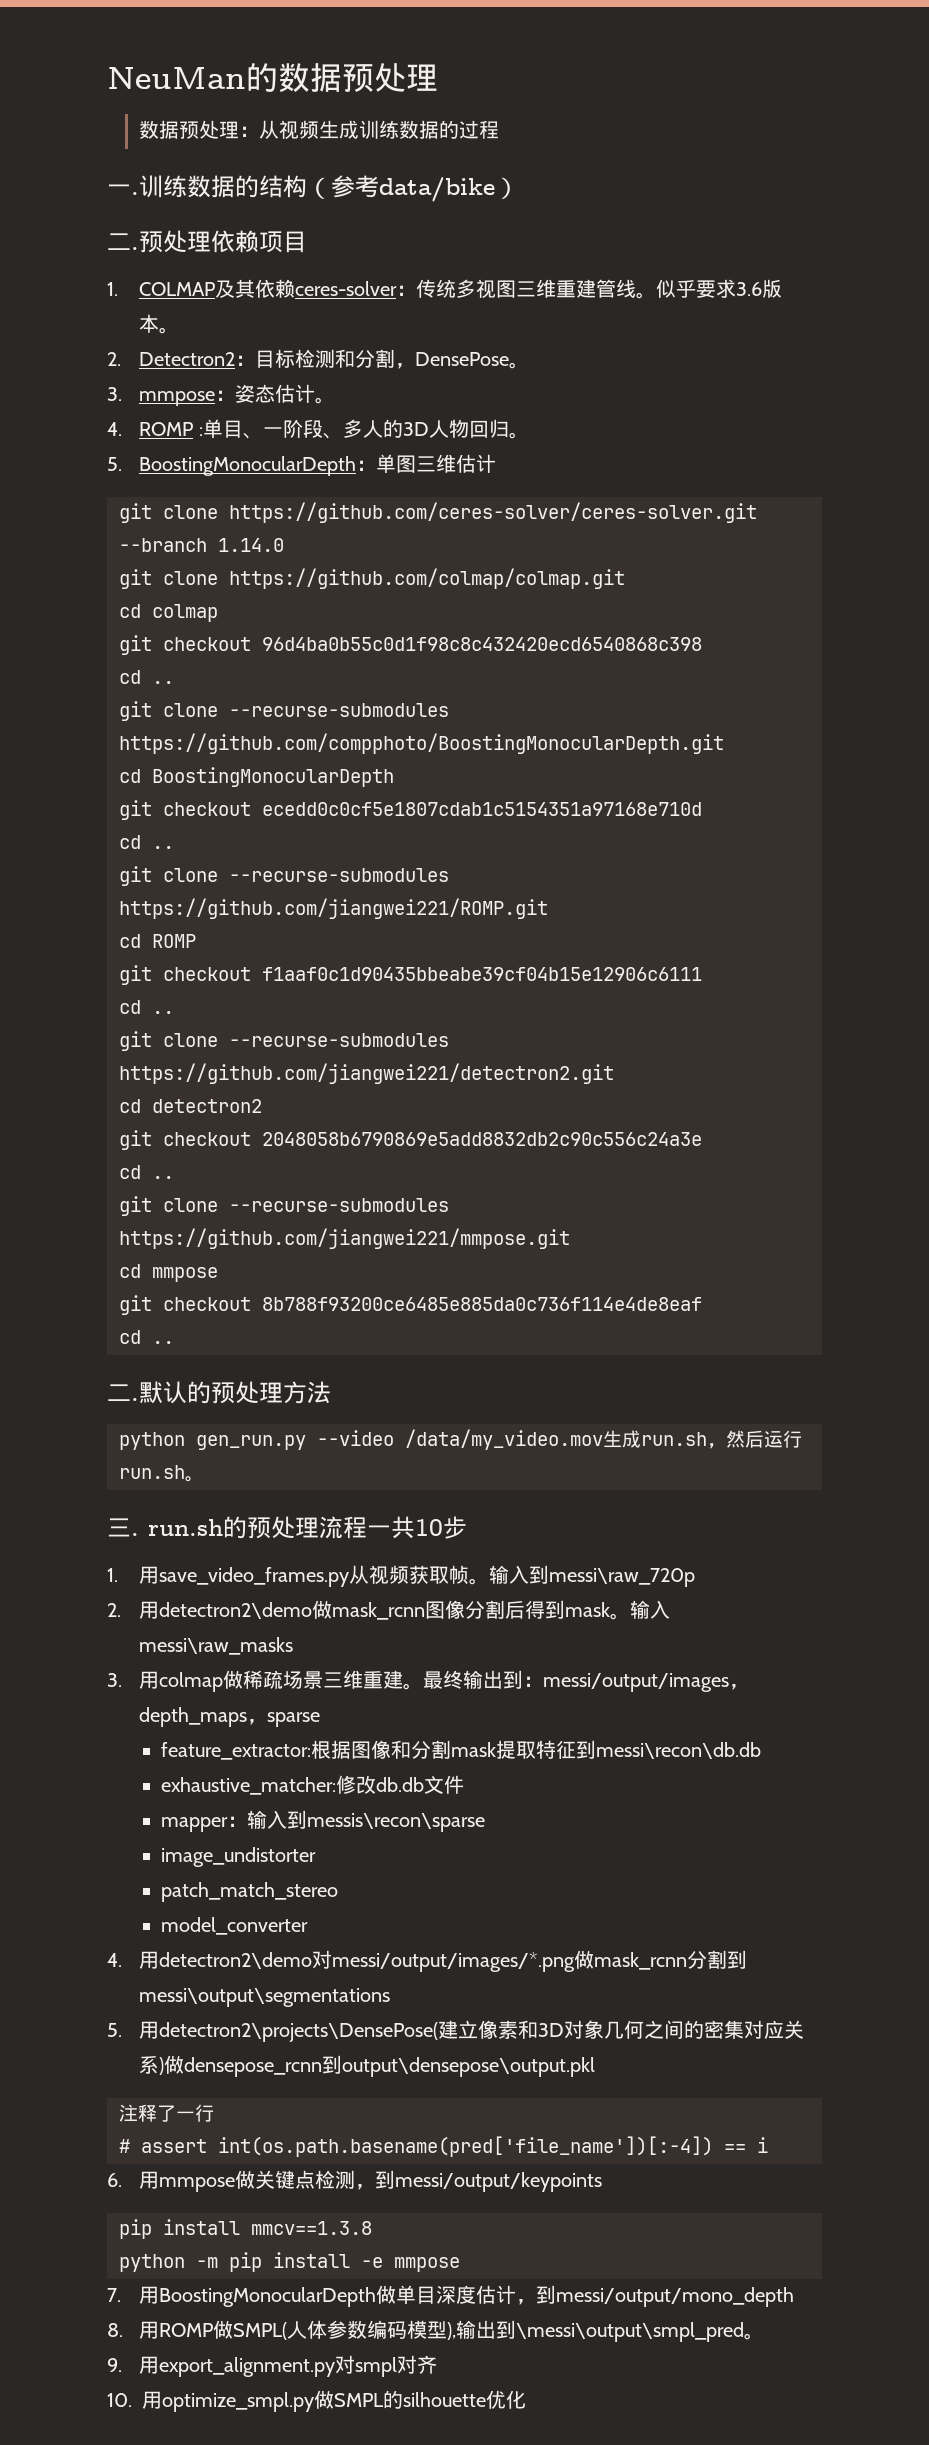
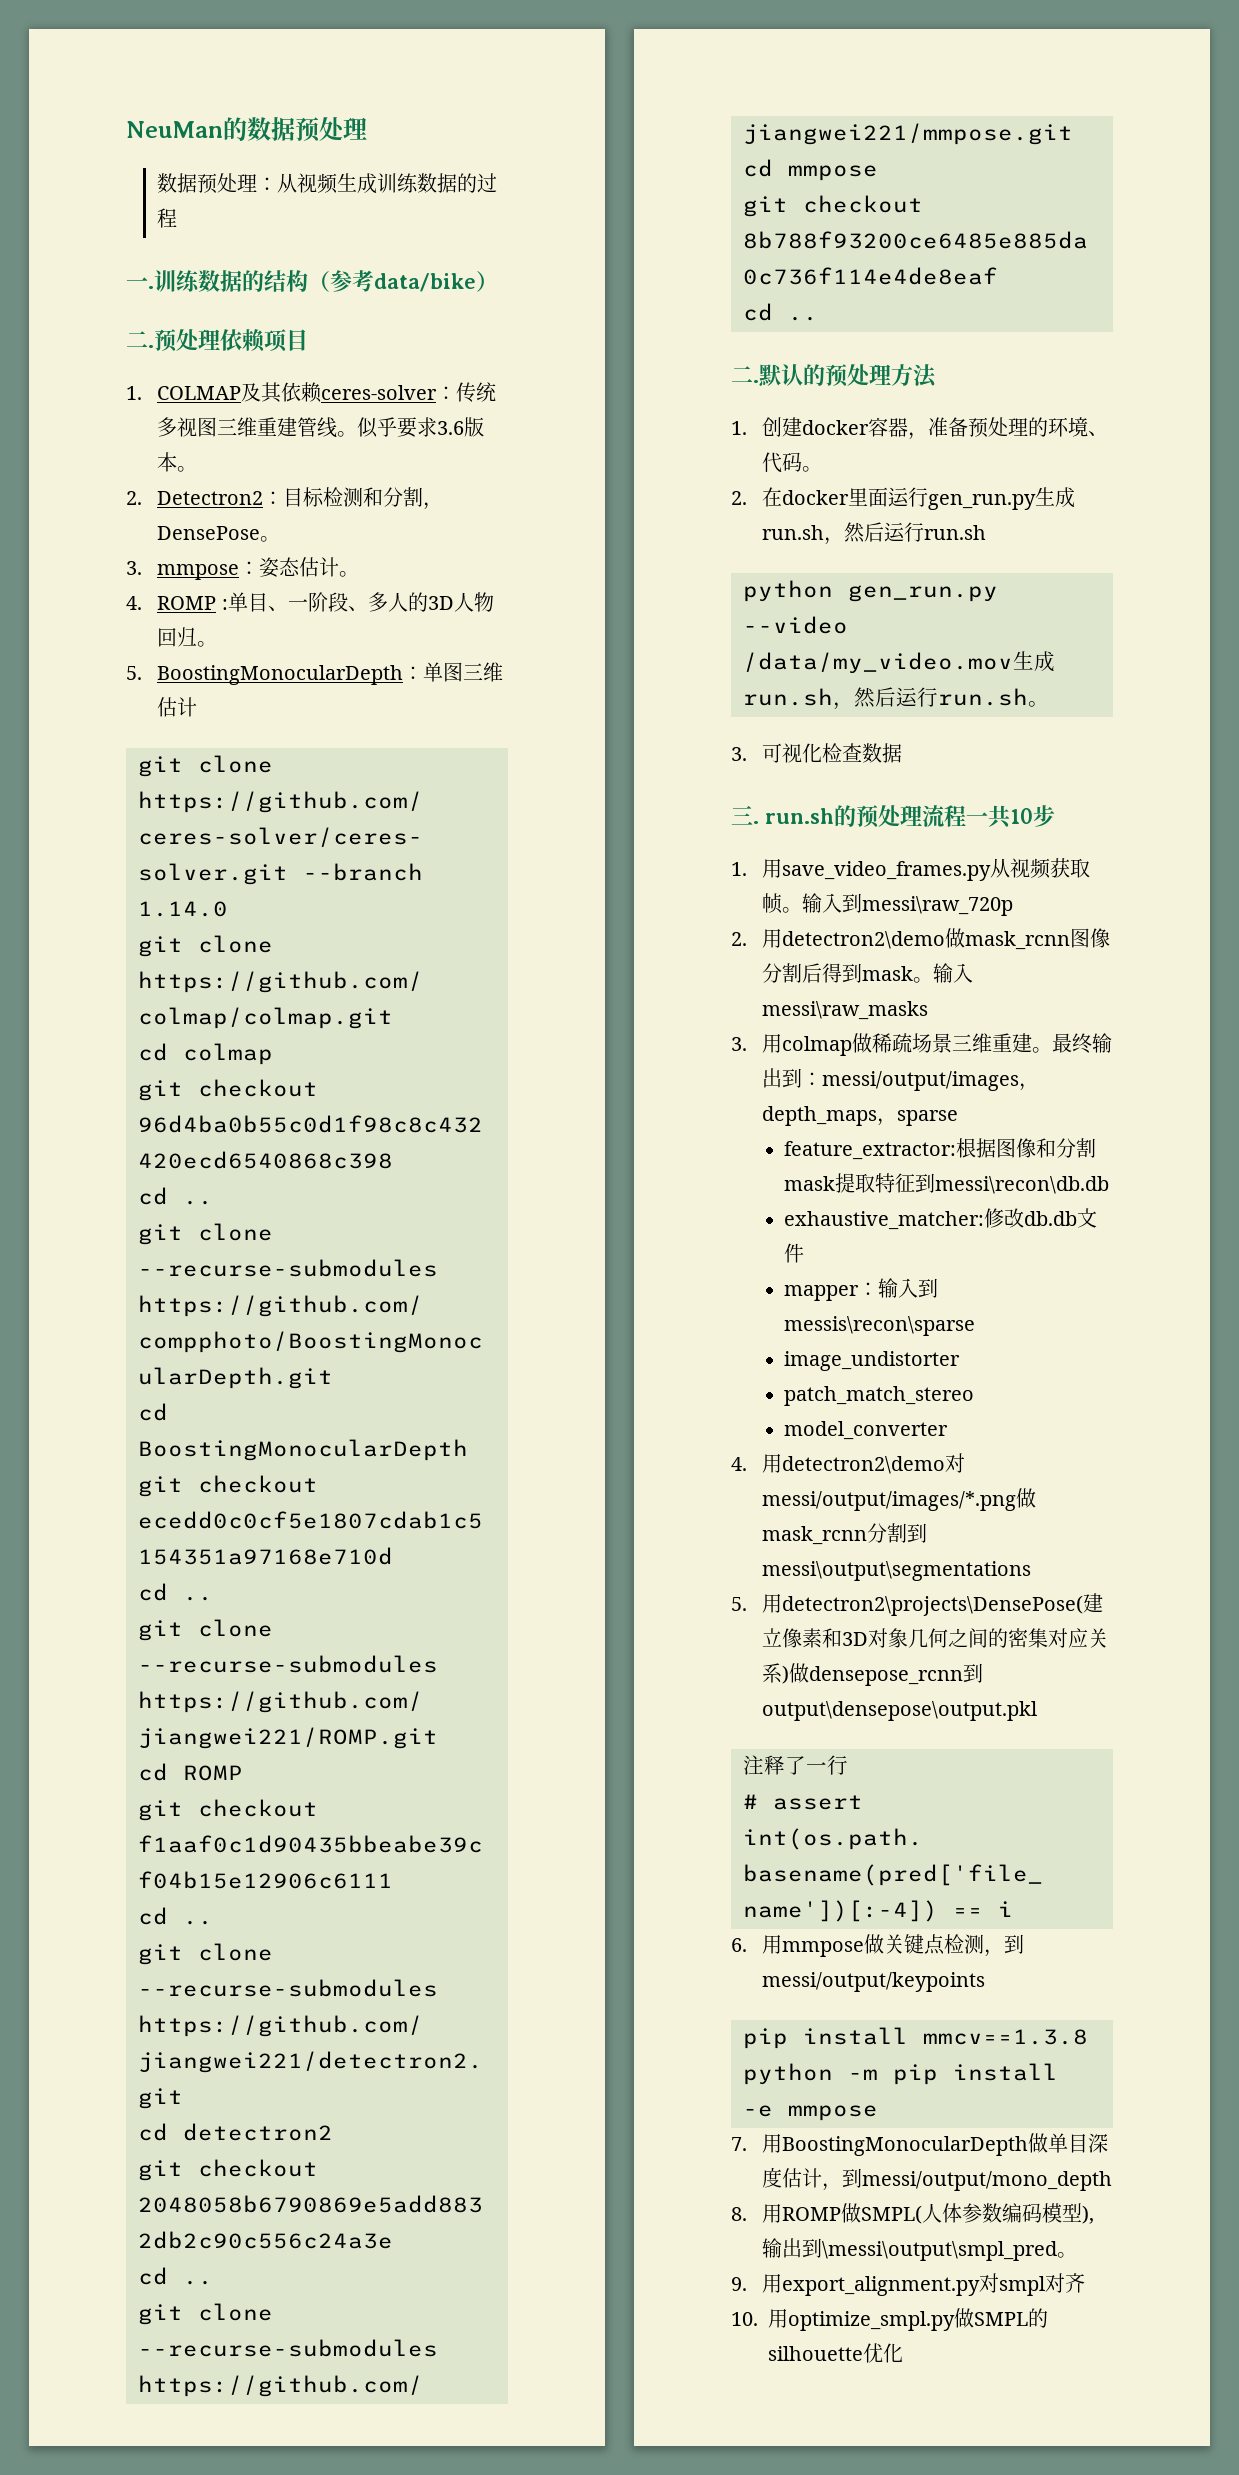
(331, 1392) none -> [731,417,1109,440] [762,452,823,473] [731,487,1076,510] [762,522,987,545] // 1.创建docker容器，准备预处理的环境、代码。 // 2.在docker里面运行gen_run.py生成run.sh，然后运行run.sh
(204, 1479) none -> [731,743,903,763] // 3.可视化检查数据

